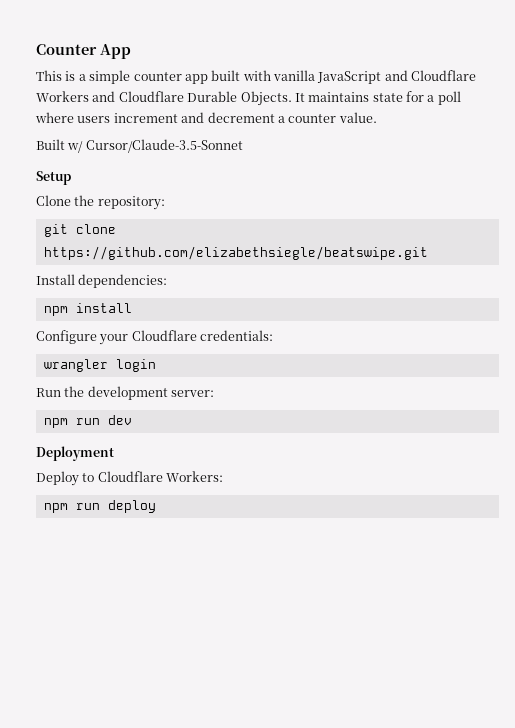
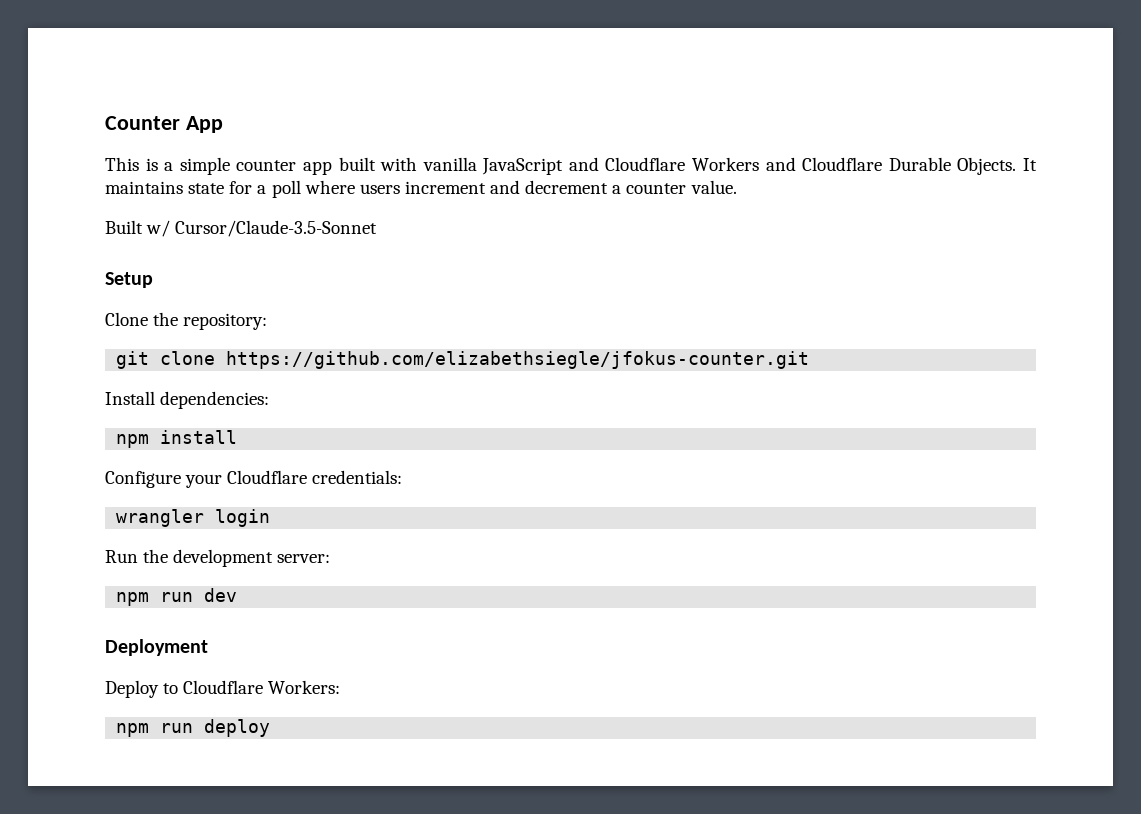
[43,246,428,260] https://github.com/elizabethsiegle/beatswipe.git -> [226,351,810,369] https://github.com/elizabethsiegle/jfokus-counter.git

